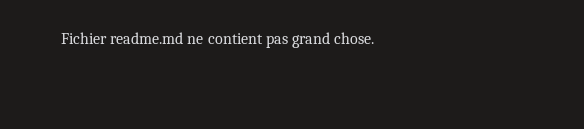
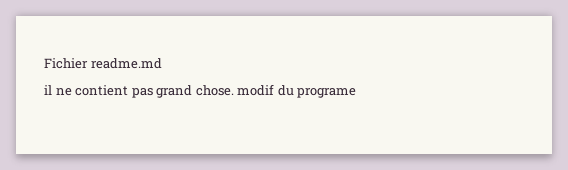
(184, 38) none -> [44,85,52,95] // il
(375, 38) none -> [237,84,357,98] modif du programe

